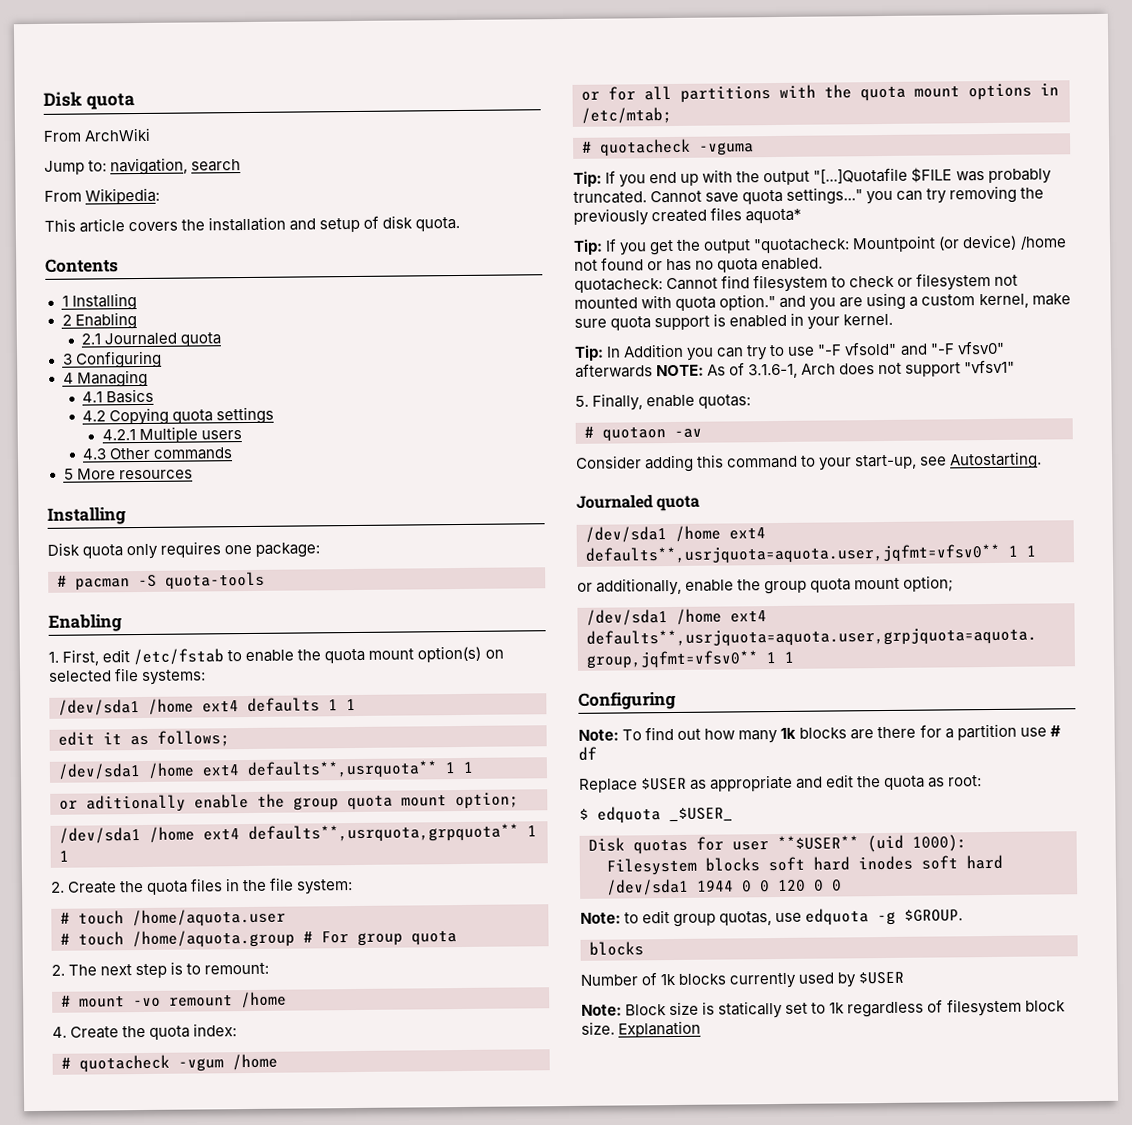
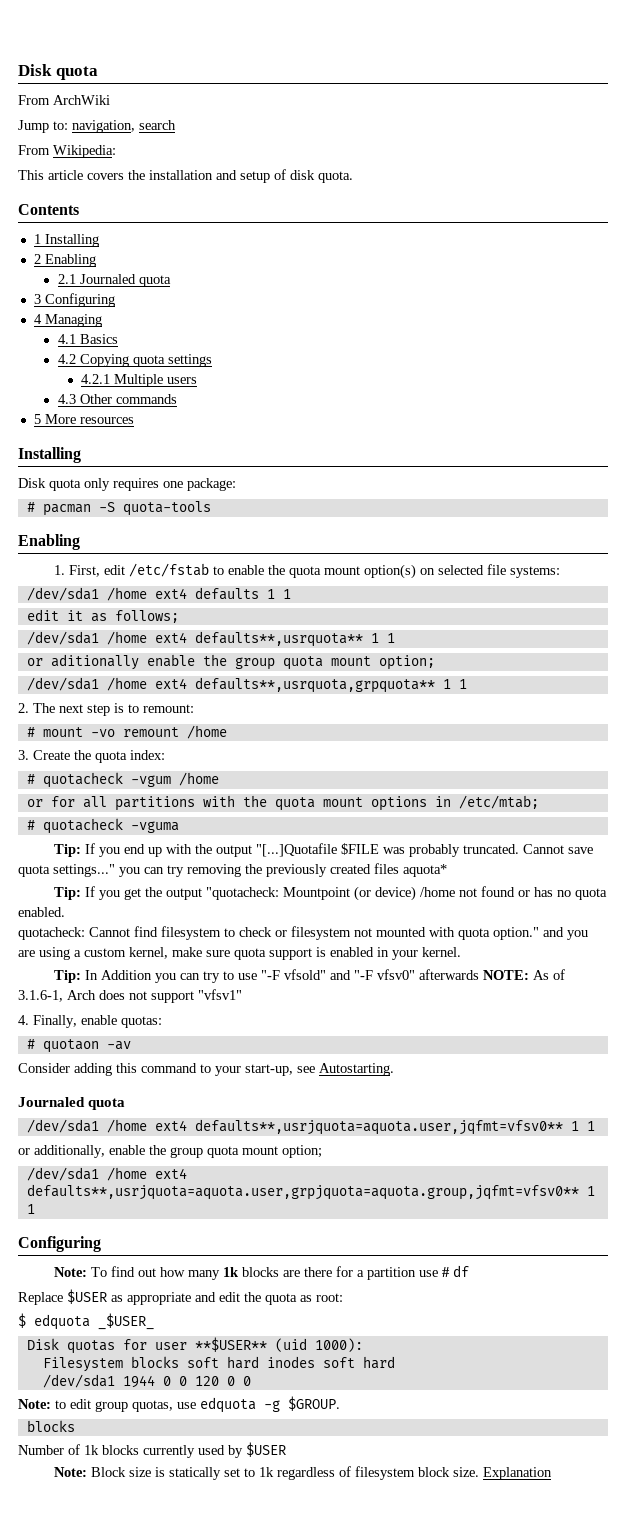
[50,877,354,895] [60,908,286,928] [60,929,457,949] // 2. Create the quota files in the file system: // # touch /home/aquota.user // # touch /home/aquota.group # For group quota -> (467, 684) none
[52,1026,67,1038] 4. -> [18,750,29,760] 3.
[575,395,589,407] 5. -> [18,1015,29,1025] 4.

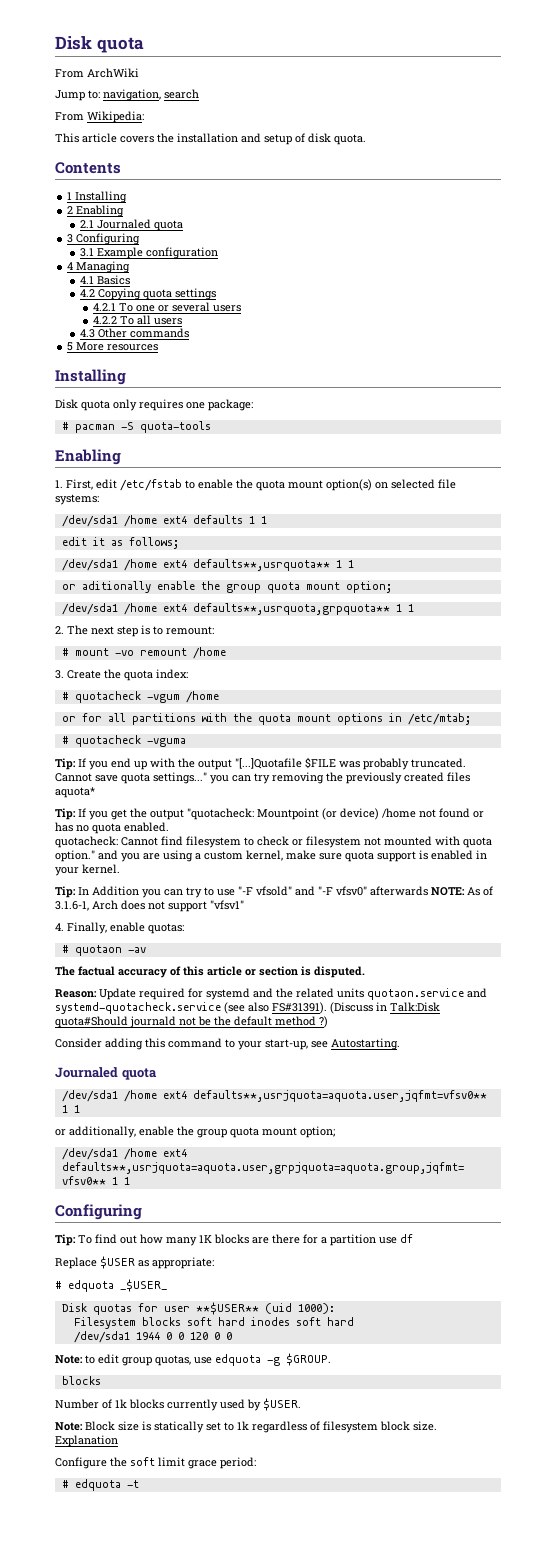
(115, 300) none -> [79,247,218,259] // 3.1 Example configuration
[114,374,164,387] Multiple -> [118,302,241,312] [92,315,151,325] To one or several users // 4.2.2 To all
(131, 1045) none -> [55,966,365,978] [55,988,487,1000] [55,1002,440,1014] [55,1016,328,1028] // The factual accuracy of this article or section is disputed. // Reason: Update required for systemd and the related units quotaon.service and systemd-quotacheck.service (see also FS#31391). (Discuss in Talk:Disk quota#Should journald not be the default method ?)
[54,1267,88,1277] Note: -> [55,1234,76,1246] Tip:
[223,1267,240,1277] 1k -> [199,1235,212,1243] 1K
[442,1267,451,1277] # -> (397, 1240) none
[127,1292,343,1305] [18,1313,26,1328] appropriate and edit the quota as root: // $ -> [152,1257,214,1269] [55,1281,62,1289] appropriate: // #
[246,1442,286,1457] $USER -> [263,1398,301,1411] $USER.
(553, 1473) none -> [55,1457,256,1469] [61,1479,139,1491] // Configure the soft limit grace period: // # edquota -t

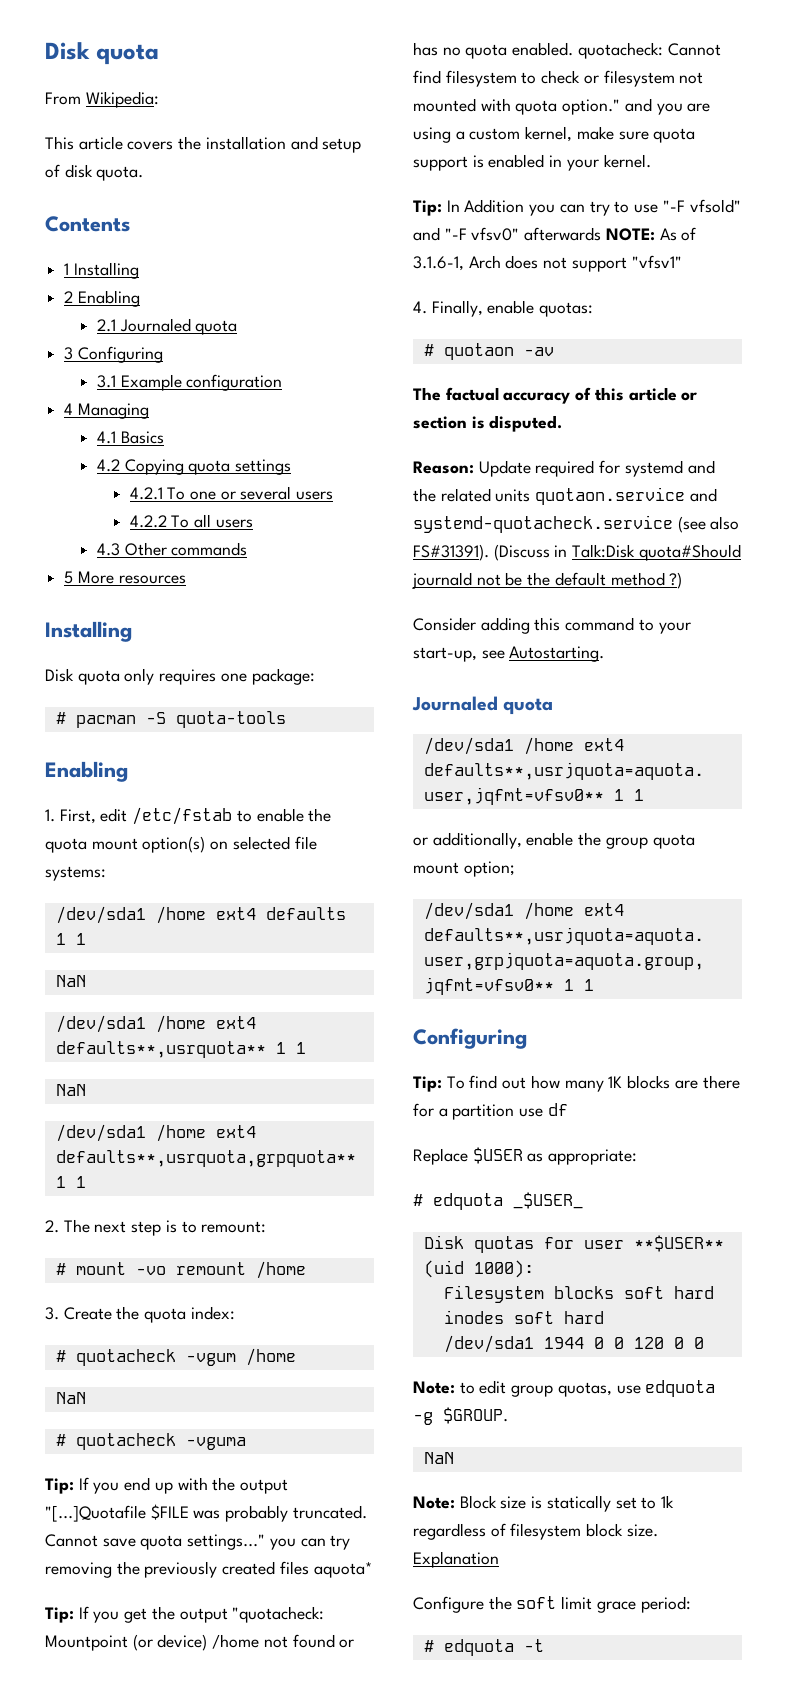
[55,36,144,53] [55,68,139,78] [55,89,199,101] Disk quota // From ArchWiki // Jump to: navigation, search -> [45,42,159,65] Disk quota
[61,537,179,549] edit it as follows; -> [55,975,86,987] NaN
[61,581,392,593] or aditionally enable the group quota mount option; -> [55,1084,86,1096] NaN
[61,713,471,725] or for all partitions with the quota mount options in /etc/mtab; -> [55,1392,86,1404] NaN
(169, 827) // -> (574, 49) none
[61,1376,101,1385] [55,1398,301,1411] blocks // Number of 1k blocks currently used by $USER. -> [423,1452,454,1464] NaN

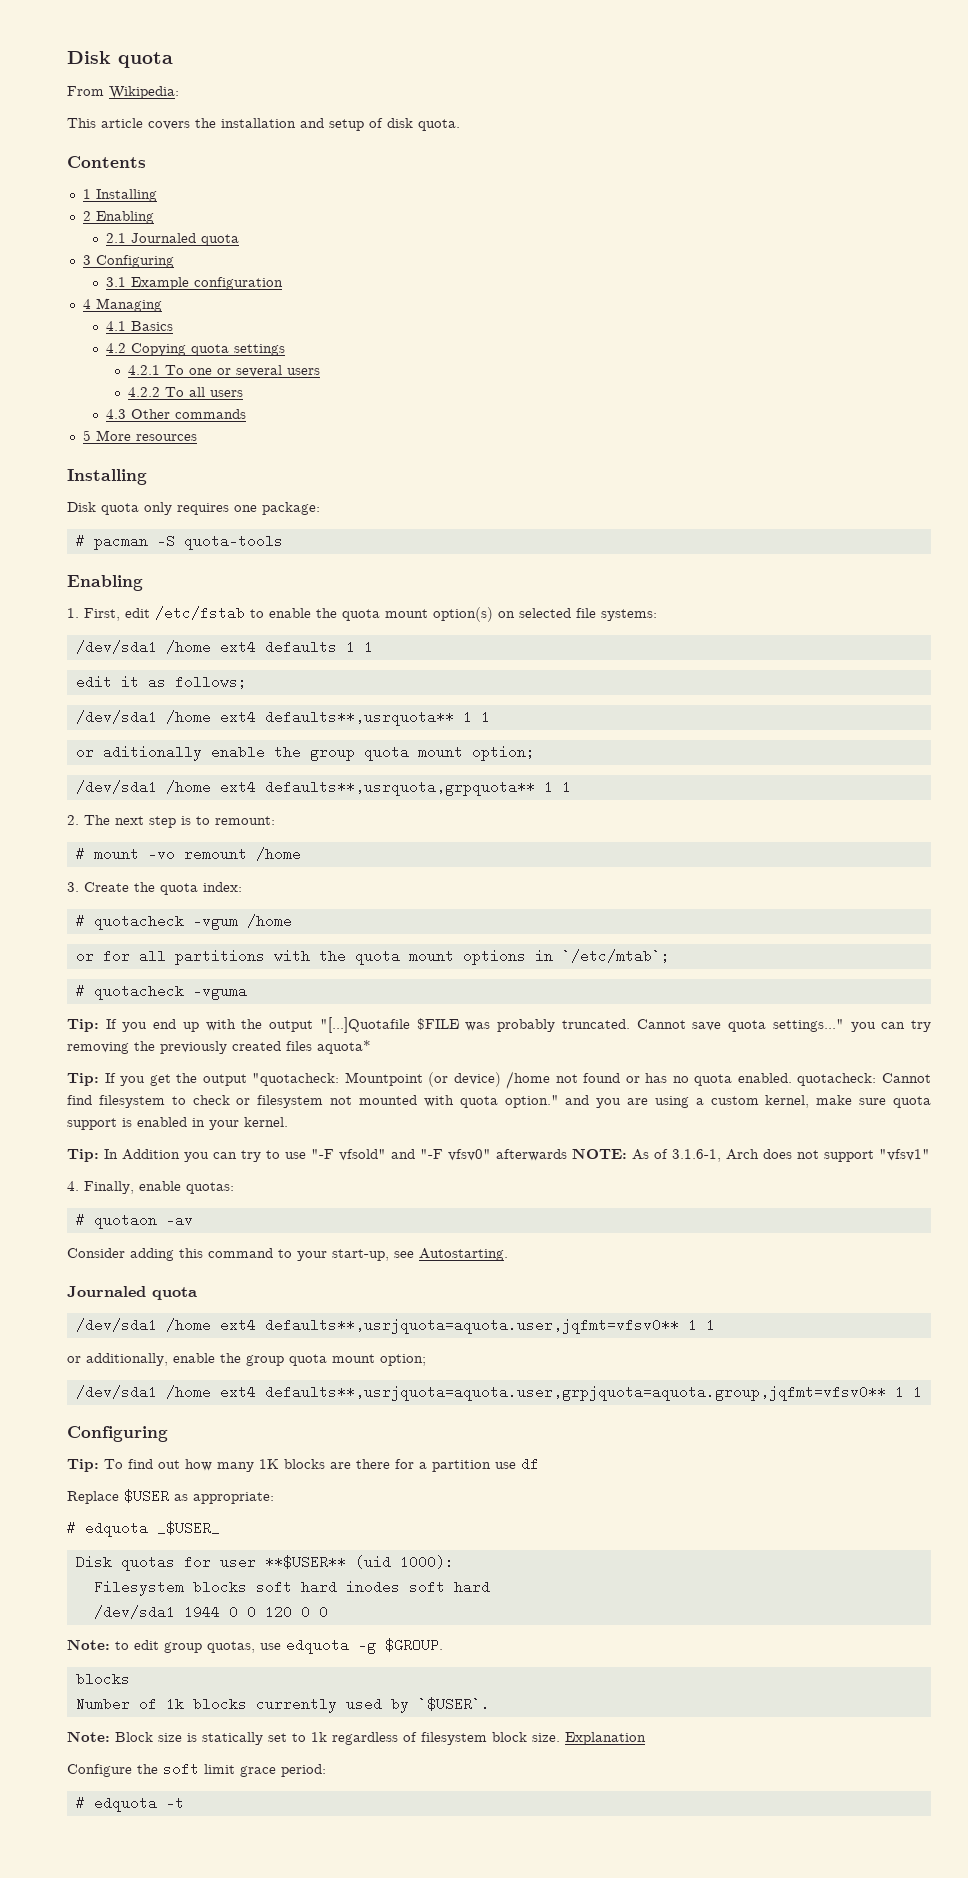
[55,975,86,987] NaN -> [75,675,247,689] edit it as follows;
[55,1084,86,1096] NaN -> [75,745,535,761] or aditionally enable the group quota mount option;
[55,1392,86,1404] NaN -> [75,949,670,965] or for all partitions with the quota mount options in `/etc/mtab`;
[413,387,698,404] [413,415,563,432] [413,460,715,477] [413,487,717,505] [413,515,740,533] [413,544,741,561] [412,572,683,589] // The factual accuracy of this article or section is disputed. // Reason: Update required for systemd and the related units quotaon.service and systemd-quotacheck.service (see also FS#31391). (Discuss in Talk:Disk quota#Should journald not be the default method ?) -> (193, 1220) none
[423,1452,454,1464] NaN -> [75,1672,130,1686] [75,1697,490,1713] blocks // Number of 1k blocks currently used by `$USER`.

